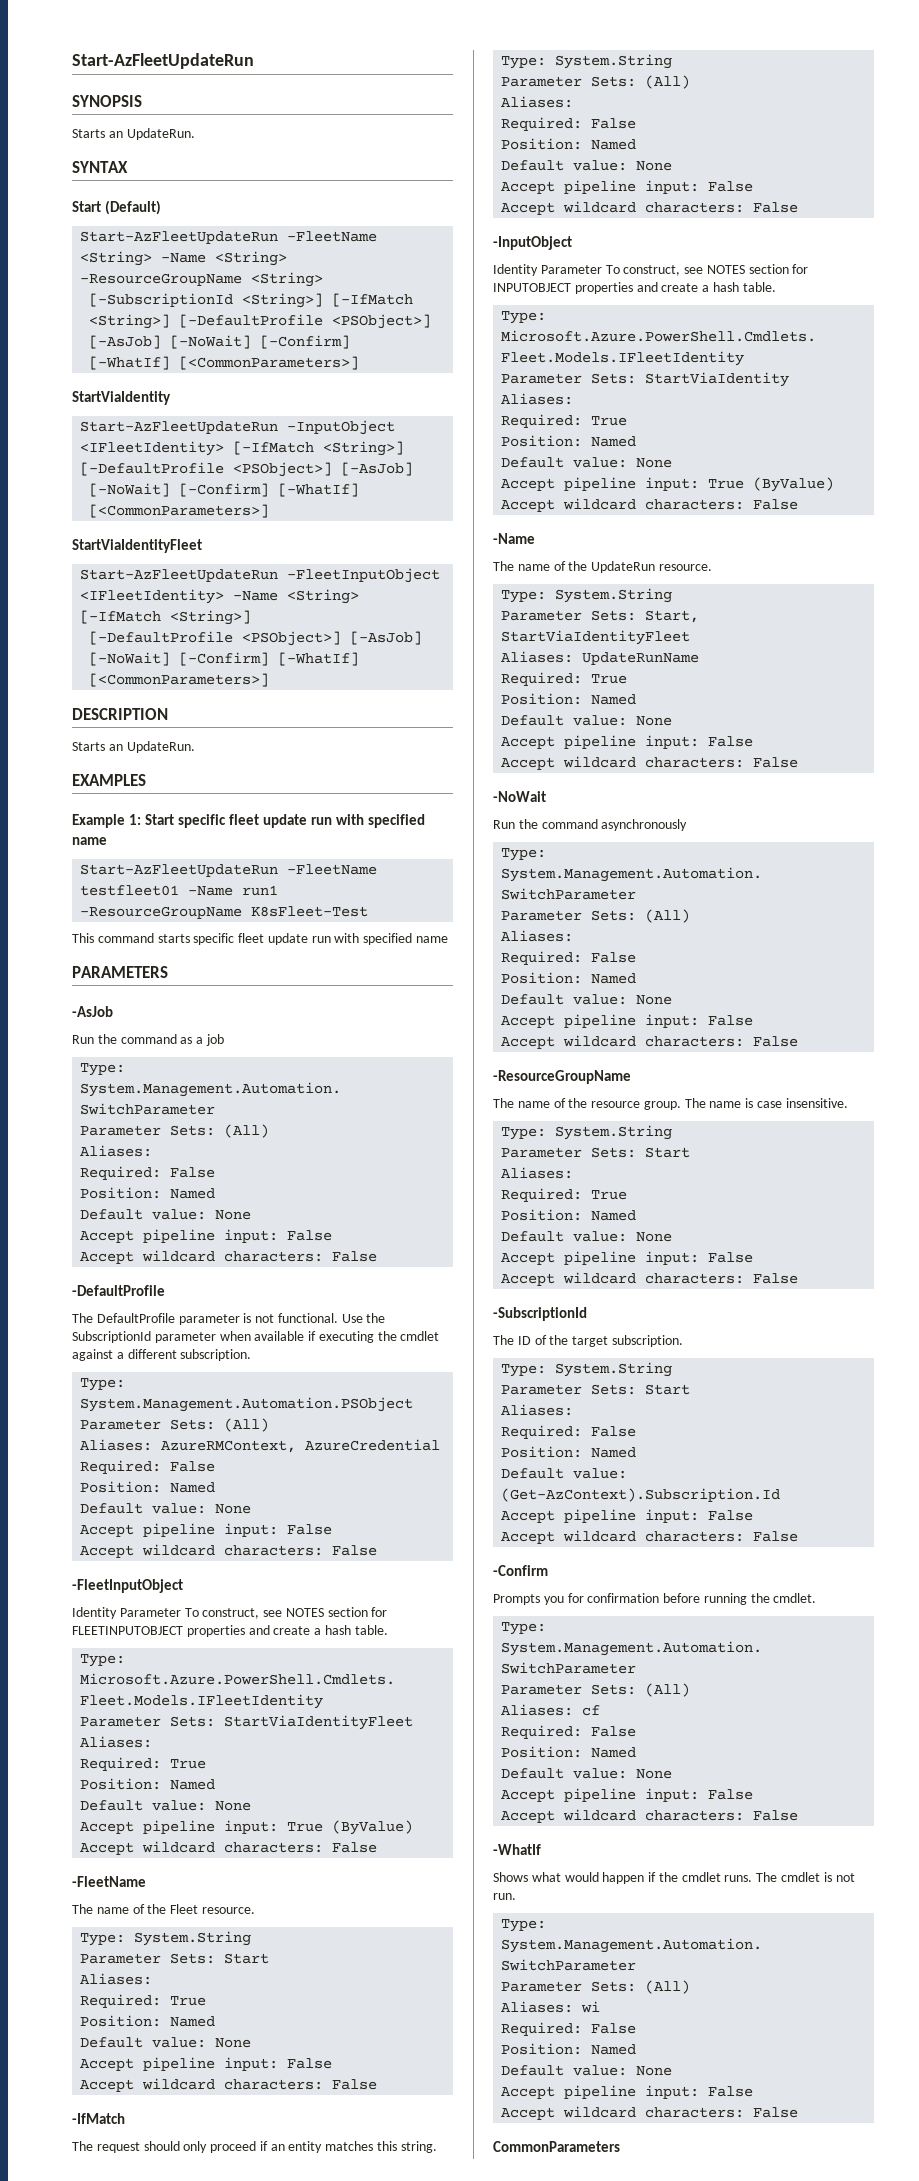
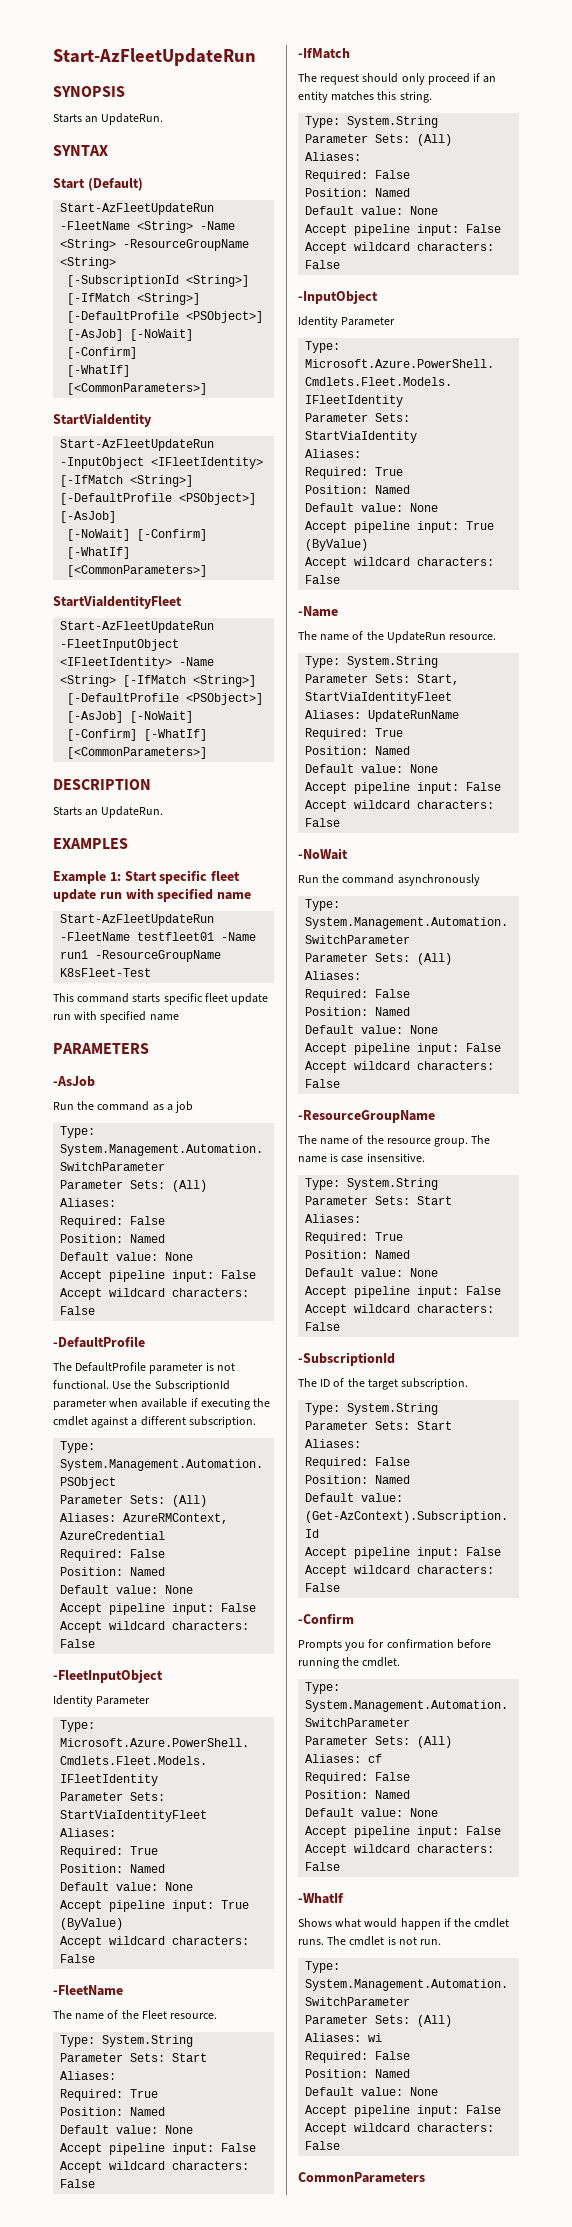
[184,1607,388,1619] [72,1625,388,1637] To construct, see NOTES section for FLEETINPUTOBJECT properties and create a hash table. -> (151, 1700) none
[605,264,809,276] [493,282,776,294] To construct, see NOTES section for INPUTOBJECT properties and create a hash table. -> (396, 321) none

